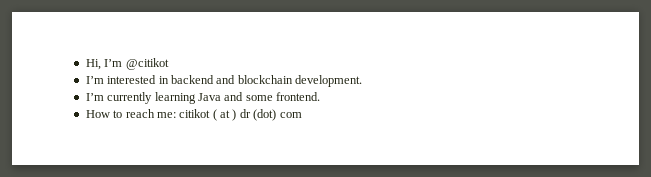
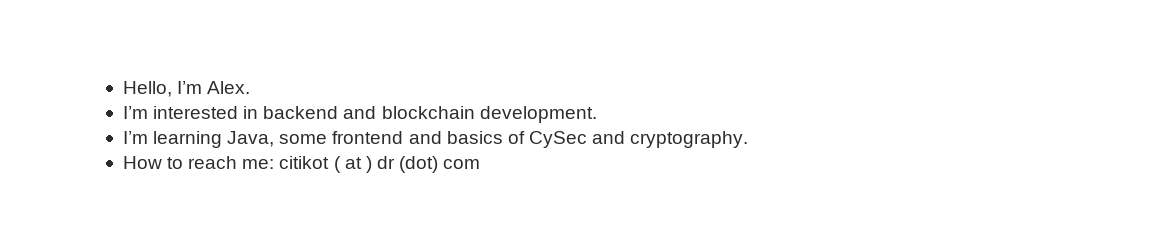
[85,58,169,70] Hi, I’m @citikot -> [122,81,251,97] Hello, I’m Alex.
[107,92,320,104] currently learning Java and some frontend. -> [153,131,749,148] learning Java, some frontend and basics of CySec and cryptography.

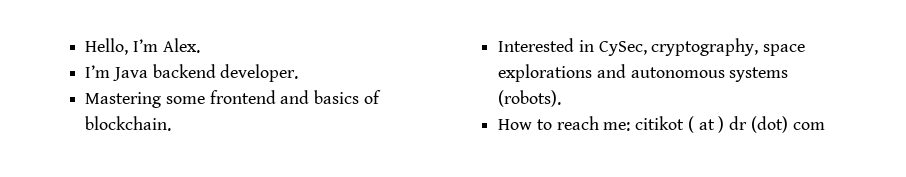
[153,106,597,123] [122,131,275,148] interested in backend and blockchain development. // I’m learning Java, -> [112,64,299,82] [85,92,162,108] Java backend developer. // Mastering
[528,131,749,148] CySec and cryptography. -> [85,116,172,131] [498,38,806,56] [498,64,789,82] [498,90,562,107] blockchain. // Interested in CySec, cryptography, space explorations and autonomous systems (robots).

